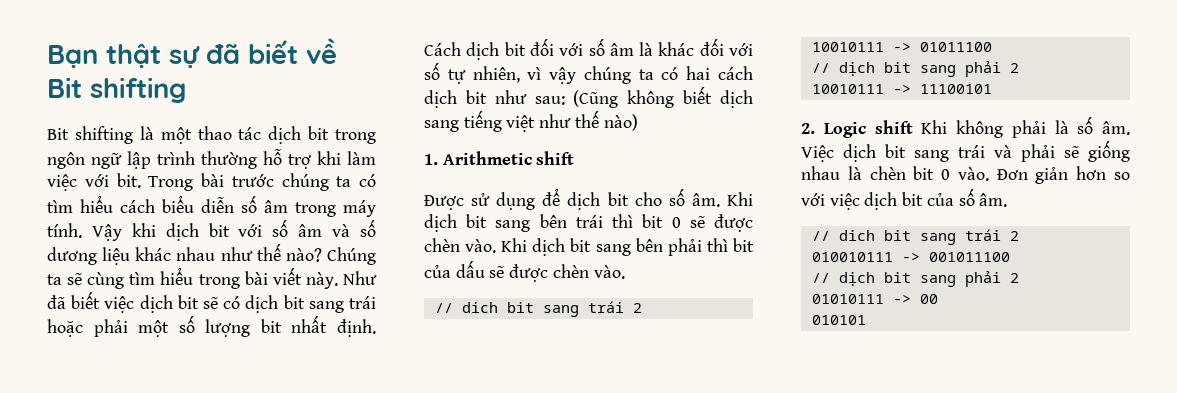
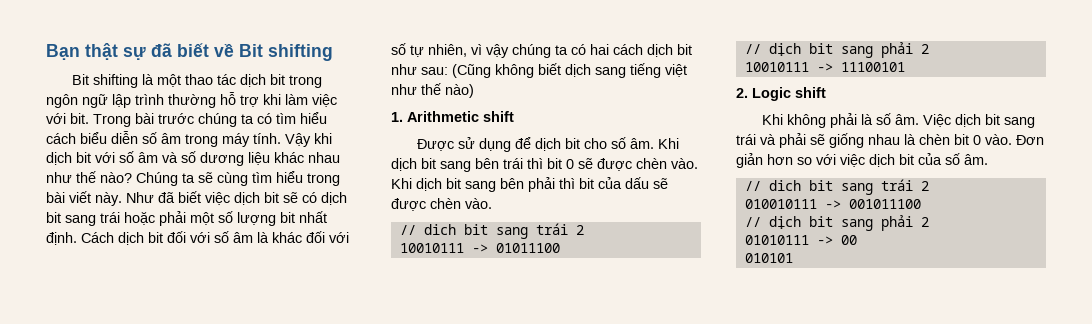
(913, 127) none -> (826, 92) //

